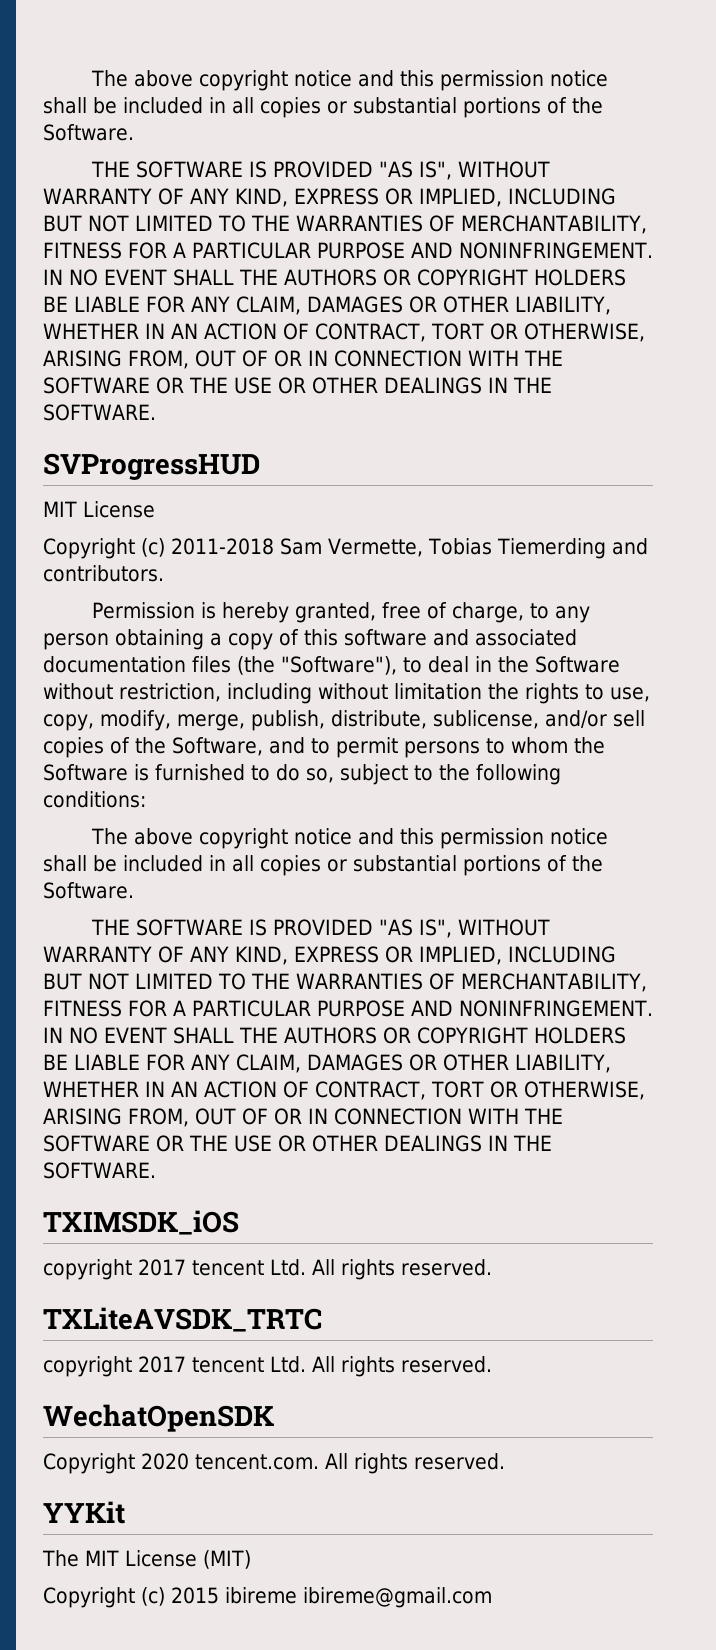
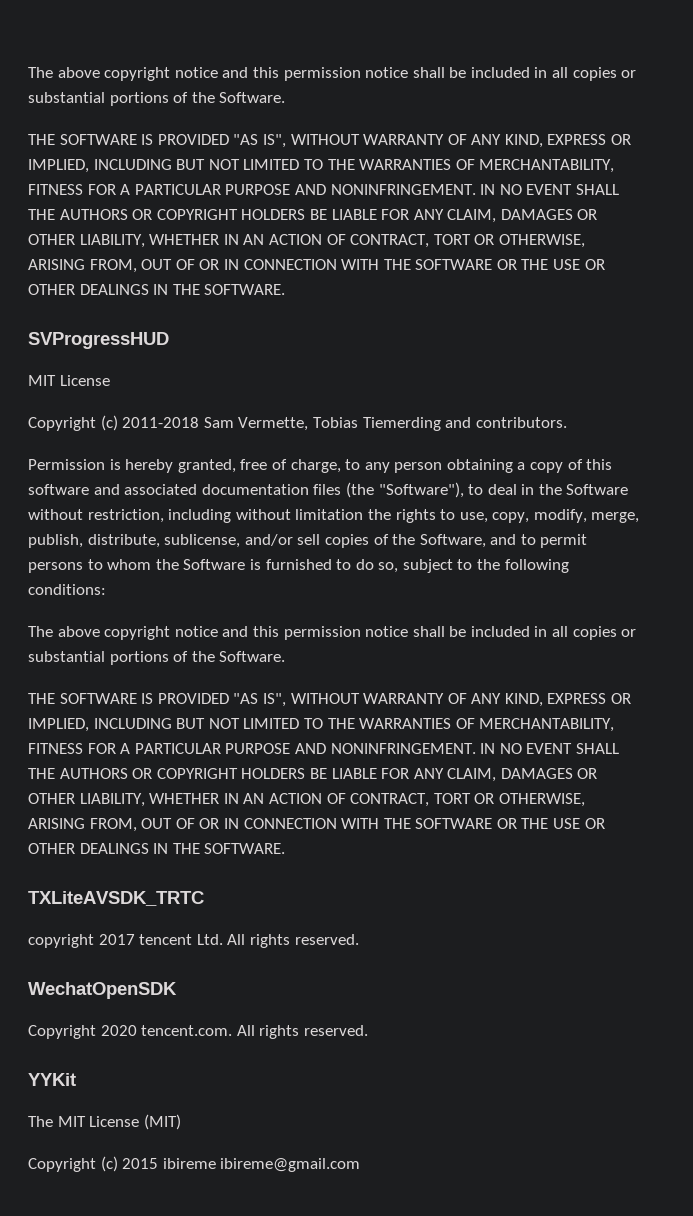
[43,1210,239,1235] [43,1259,492,1280] // TXIMSDK_iOS // copyright 2017 tencent Ltd. All rights reserved. -> (286, 848) none

